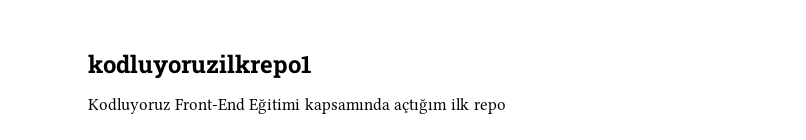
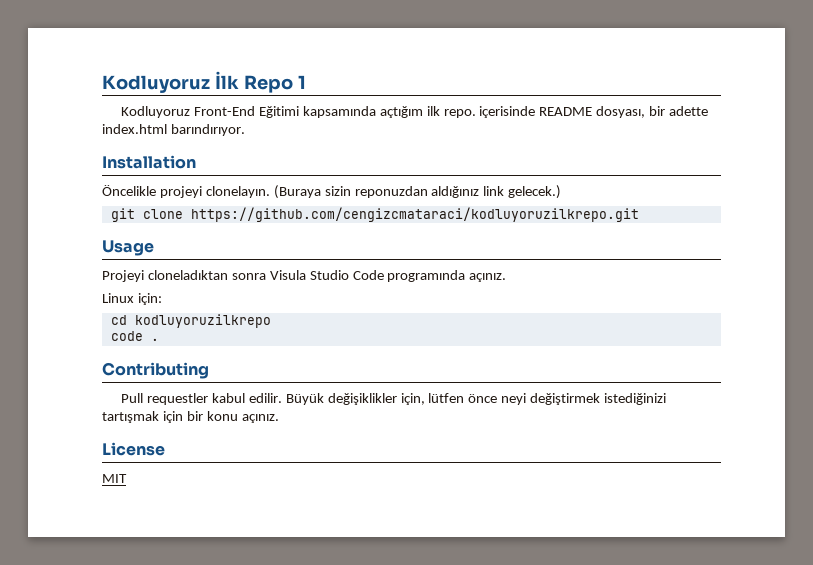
[88,54,312,79] kodluyoruzilkrepo1 -> [102,71,306,93] Kodluyoruz İlk Repo 1
[473,101,506,114] repo -> [443,106,709,118] [102,124,245,136] [102,155,196,169] [102,185,562,199] [110,207,639,222] [102,240,154,256] [102,270,507,282] [102,293,162,305] [110,314,271,328] [110,331,159,341] [102,362,209,379] [121,393,667,405] [102,411,279,423] [102,442,165,456] [102,474,127,483] repo. içerisinde README dosyası, bir adette index.html barındırıyor. // Installation // Öncelikle projeyi clonelayın. (Buraya sizin reponuzdan aldığınız link gelecek.) // git clone https://github.com/cengizcmataraci/kodluyoruzilkrepo.git // Usage // Projeyi cloneladıktan sonra Visula Studio Code programında açınız. // Linux için: // cd kodluyoruzilkrepo // code . // Contributing // Pull requestler kabul edilir. Büyük değişiklikler için, lütfen önce neyi değiştirmek istediğinizi tartışmak için bir konu açınız. // License // MIT

